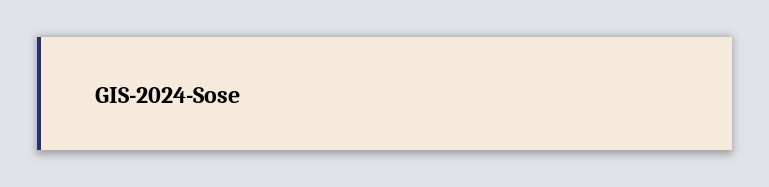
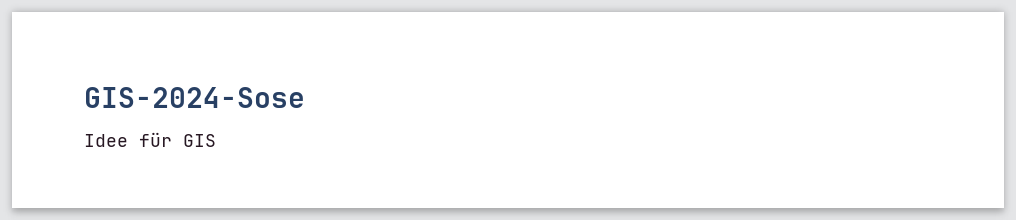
(240, 95) none -> [84,132,216,147] // Idee für GIS

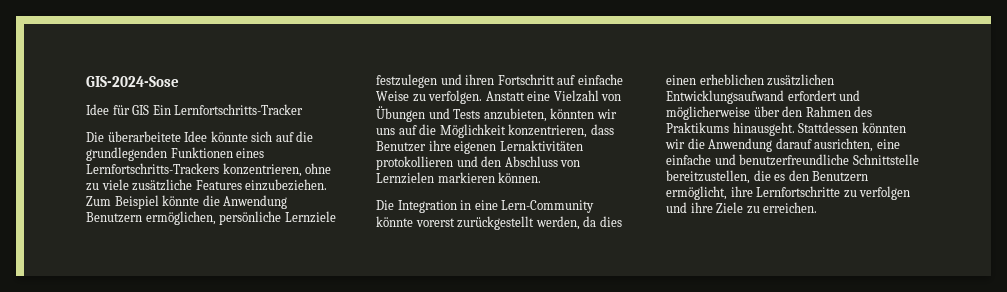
(216, 140) none -> [152,104,304,115] [86,131,314,142] [86,147,265,161] [86,163,332,177] [86,179,328,191] [86,195,288,209] [86,211,336,225] [376,74,623,88] [376,90,622,104] [376,106,617,122] [376,124,614,138] [376,140,583,154] [376,156,581,170] [376,172,542,184] [376,200,595,213] [376,216,622,230] [666,74,835,86] [666,90,861,104] [666,106,873,120] [666,122,906,136] [665,138,900,152] [666,154,919,166] [666,170,869,184] [666,186,911,200] [666,202,818,214] Ein Lernfortschritts-Tracker // Die überarbeitete Idee könnte sich auf die grundlegenden Funktionen eines Lernfortschritts-Trackers konzentrieren, ohne zu viele zusätzliche Features einzubeziehen. Zum Beispiel könnte die Anwendung Benutzern ermöglichen, persönliche Lernziele festzulegen und ihren Fortschritt auf einfache Weise zu verfolgen. Anstatt eine Vielzahl von Übungen und Tests anzubieten, könnten wir uns auf die Möglichkeit konzentrieren, dass Benutzer ihre eigenen Lernaktivitäten protokollieren und den Abschluss von Lernzielen markieren können. // Die Integration in eine Lern-Community könnte vorerst zurückgestellt werden, da dies einen erheblichen zusätzlichen Entwicklungsaufwand erfordert und möglicherweise über den Rahmen des Praktikums hinausgeht. Stattdessen könnten wir die Anwendung darauf ausrichten, eine einfache und benutzerfreundliche Schnittstelle bereitzustellen, die es den Benutzern ermöglicht, ihre Lernfortschritte zu verfolgen und ihre Ziele zu erreichen.

